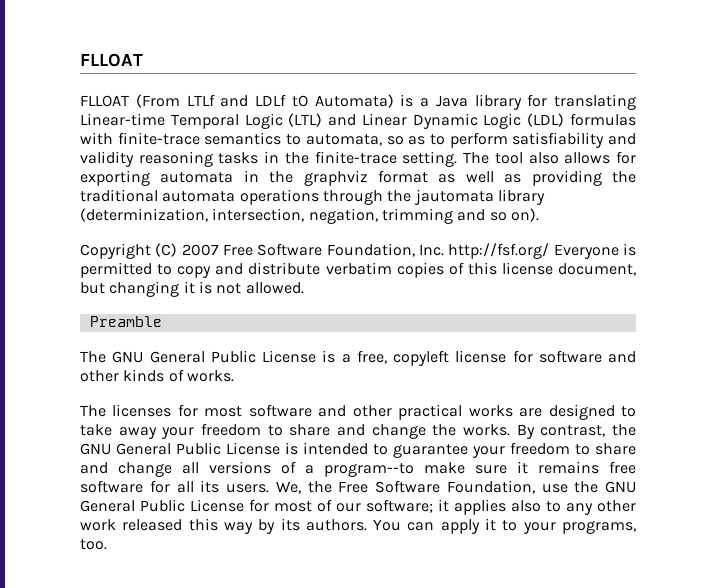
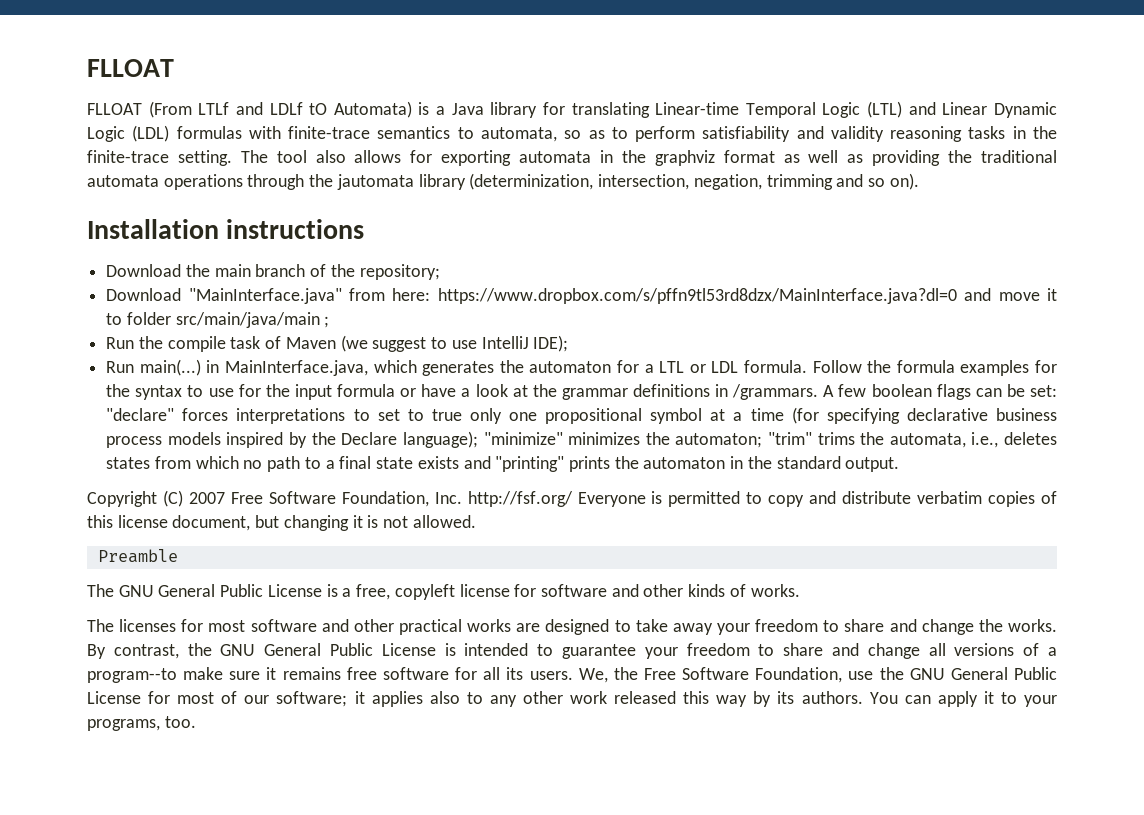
(539, 215) none -> [87,219,365,239] [106,264,440,280] [106,288,1057,304] [106,312,330,328] [106,335,569,352] [106,359,1057,376] [106,384,1058,400] [106,407,1058,424] [106,431,1057,448] [106,456,900,472] // Installation instructions // Download the main branch of the repository; // Download "MainInterface.java" from here: https://www.dropbox.com/s/pffn9tl53rd8dzx/MainInterface.java?dl=0 and move it to folder src/main/java/main ; // Run the compile task of Maven (we suggest to use IntelliJ IDE); // Run main(...) in MainInterface.java, which generates the automaton for a LTL or LDL formula. Follow the formula examples for the syntax to use for the input formula or have a look at the grammar definitions in /grammars. A few boolean flags can be set: "declare" forces interpretations to set to true only one propositional symbol at a time (for specifying declarative business process models inspired by the Declare language); "minimize" minimizes the automaton; "trim" trims the automata, i.e., deletes states from which no path to a final state exists and "printing" prints the automaton in the standard output.

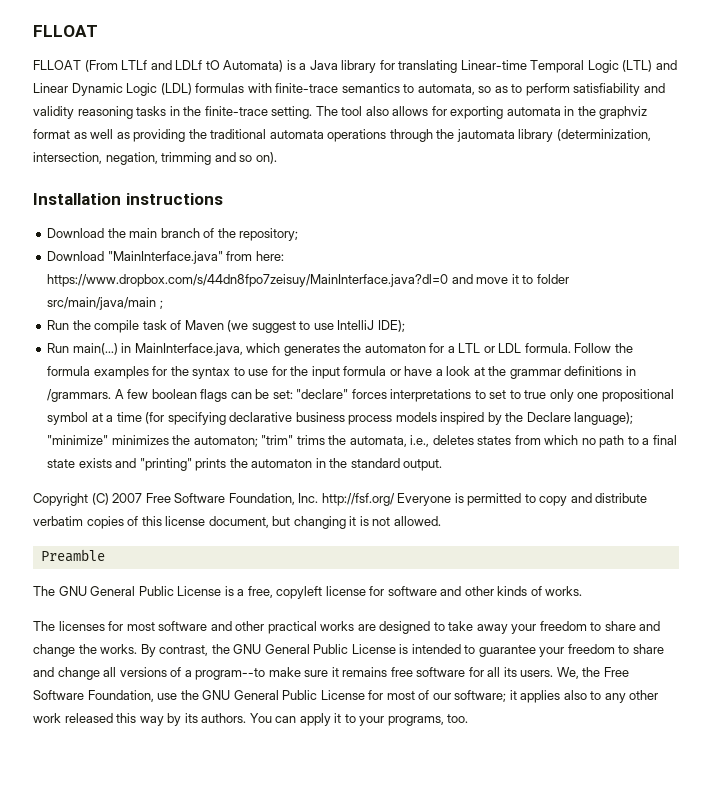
[437,288,957,304] https://www.dropbox.com/s/pffn9tl53rd8dzx/MainInterface.java?dl=0 -> [47,274,449,287] https://www.dropbox.com/s/44dn8fpo7zeisuy/MainInterface.java?dl=0

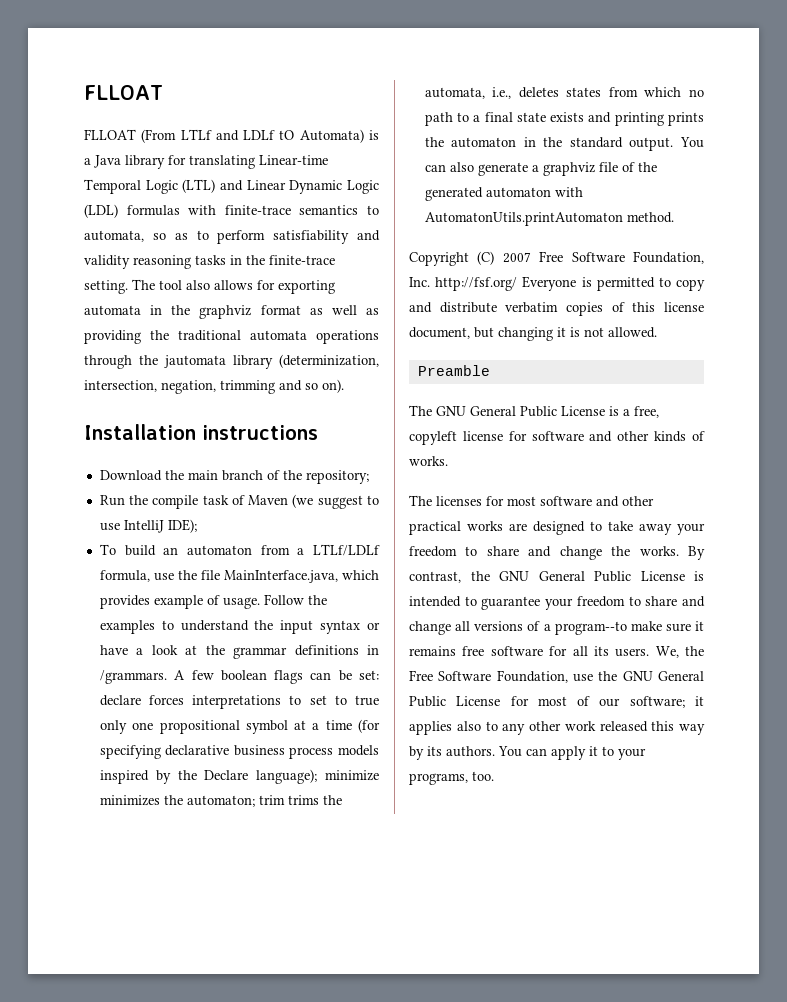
[47,251,284,264] [47,274,569,287] [47,297,163,310] // Download "MainInterface.java" from here: https://www.dropbox.com/s/44dn8fpo7zeisuy/MainInterface.java?dl=0 and move it to folder src/main/java/main ; -> (369, 477) none
[47,343,633,356] [47,366,287,379] Run main(...) in MainInterface.java, which generates the automaton for a LTL or LDL formula. Follow the formula examples for the syntax to use for -> [99,544,380,556] [99,570,379,583] [99,594,327,609] [99,620,249,634] To build an automaton from a LTLf/LDLf formula, use the file MainInterface.java, which provides example of usage. Follow the examples to understand
[343,366,387,376] formula -> [320,620,361,634] syntax
[296,389,349,399] "declare" -> [99,695,141,706] declare
[47,435,109,445] "minimize" -> [325,770,379,781] minimize
[261,435,294,445] "trim" -> [258,795,285,805] trim
[139,458,192,471] "printing" -> [614,112,664,126] printing
(443, 465) none -> [680,137,704,148] [424,162,657,176] [424,187,583,201] [424,212,674,226] You can also generate a graphviz file of the generated automaton with AutomatonUtils.printAutomaton method.

